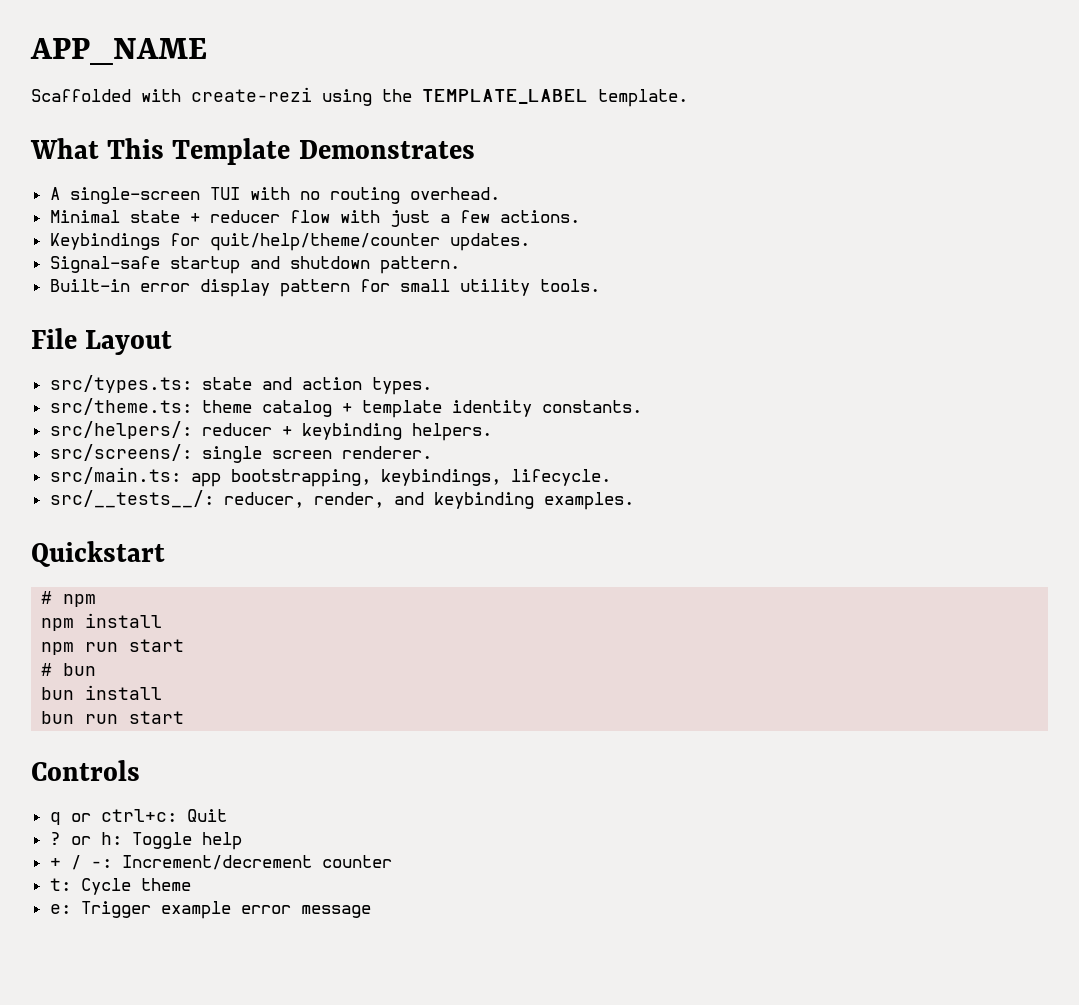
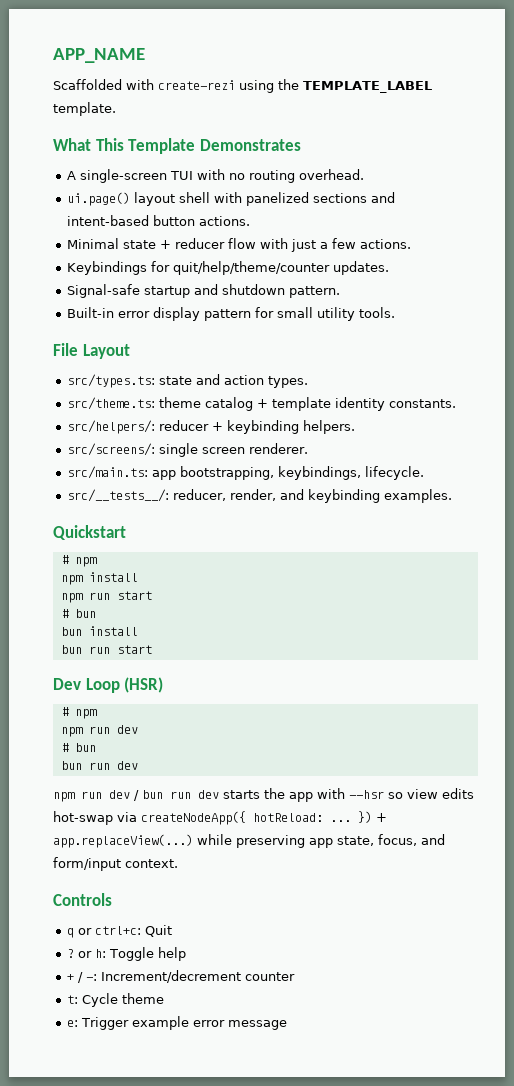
(500, 193) none -> [67,192,396,206] [67,215,251,226] // ui.page() layout shell with panelized sections and intent-based button actions.
(185, 717) none -> [53,677,164,693] [60,707,97,719] [60,725,138,737] [60,743,96,752] [60,761,138,770] [53,788,474,802] [53,811,387,825] [53,834,445,848] [53,857,178,871] // Dev Loop (HSR) // # npm // npm run dev // # bun // bun run dev // npm run dev / bun run dev starts the app with --hsr so view edits hot-swap via createNodeApp({ hotReload: ... }) + app.replaceView(...) while preserving app state, focus, and form/input context.

